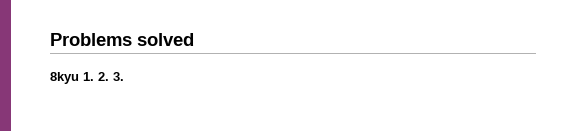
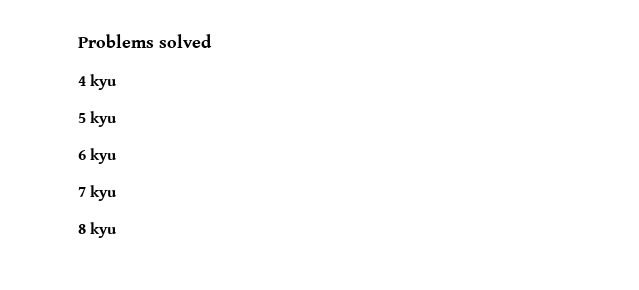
[50,72,124,84] 8kyu 1. 2. 3. -> [78,74,118,90] [78,111,118,127] [78,148,118,164] [78,185,118,201] [78,222,118,238] 4 kyu // 5 kyu // 6 kyu // 7 kyu // 8 kyu

